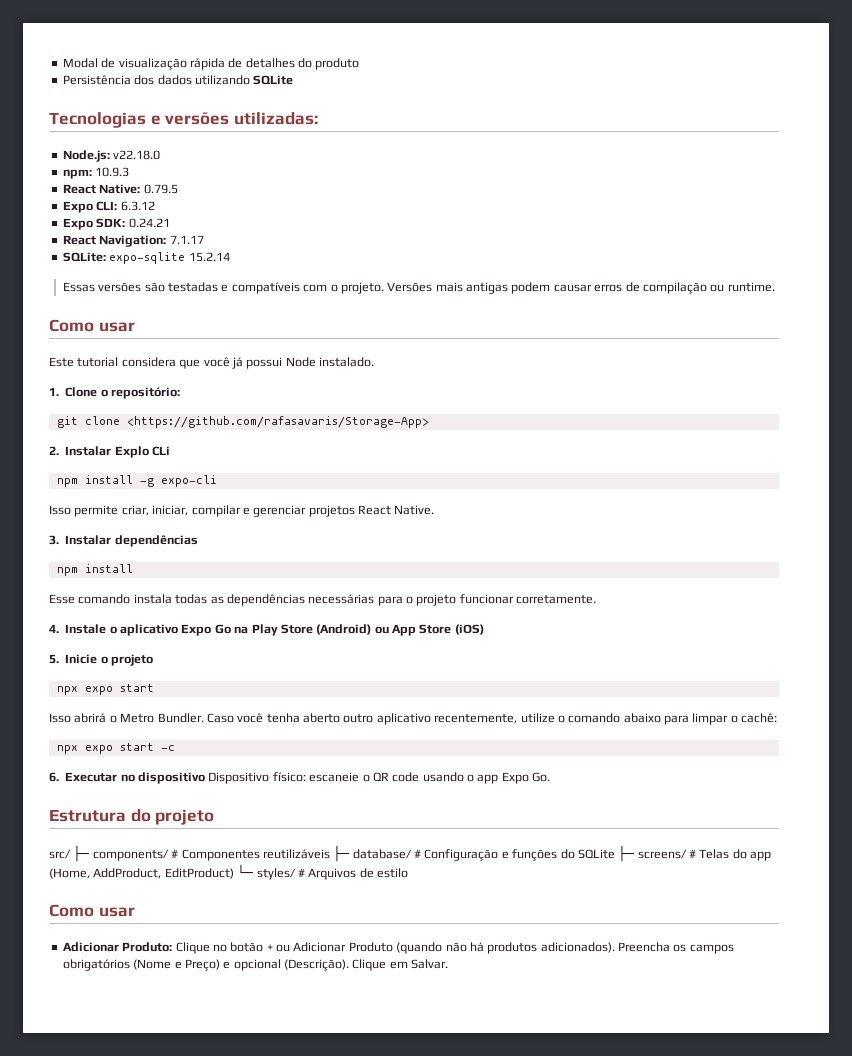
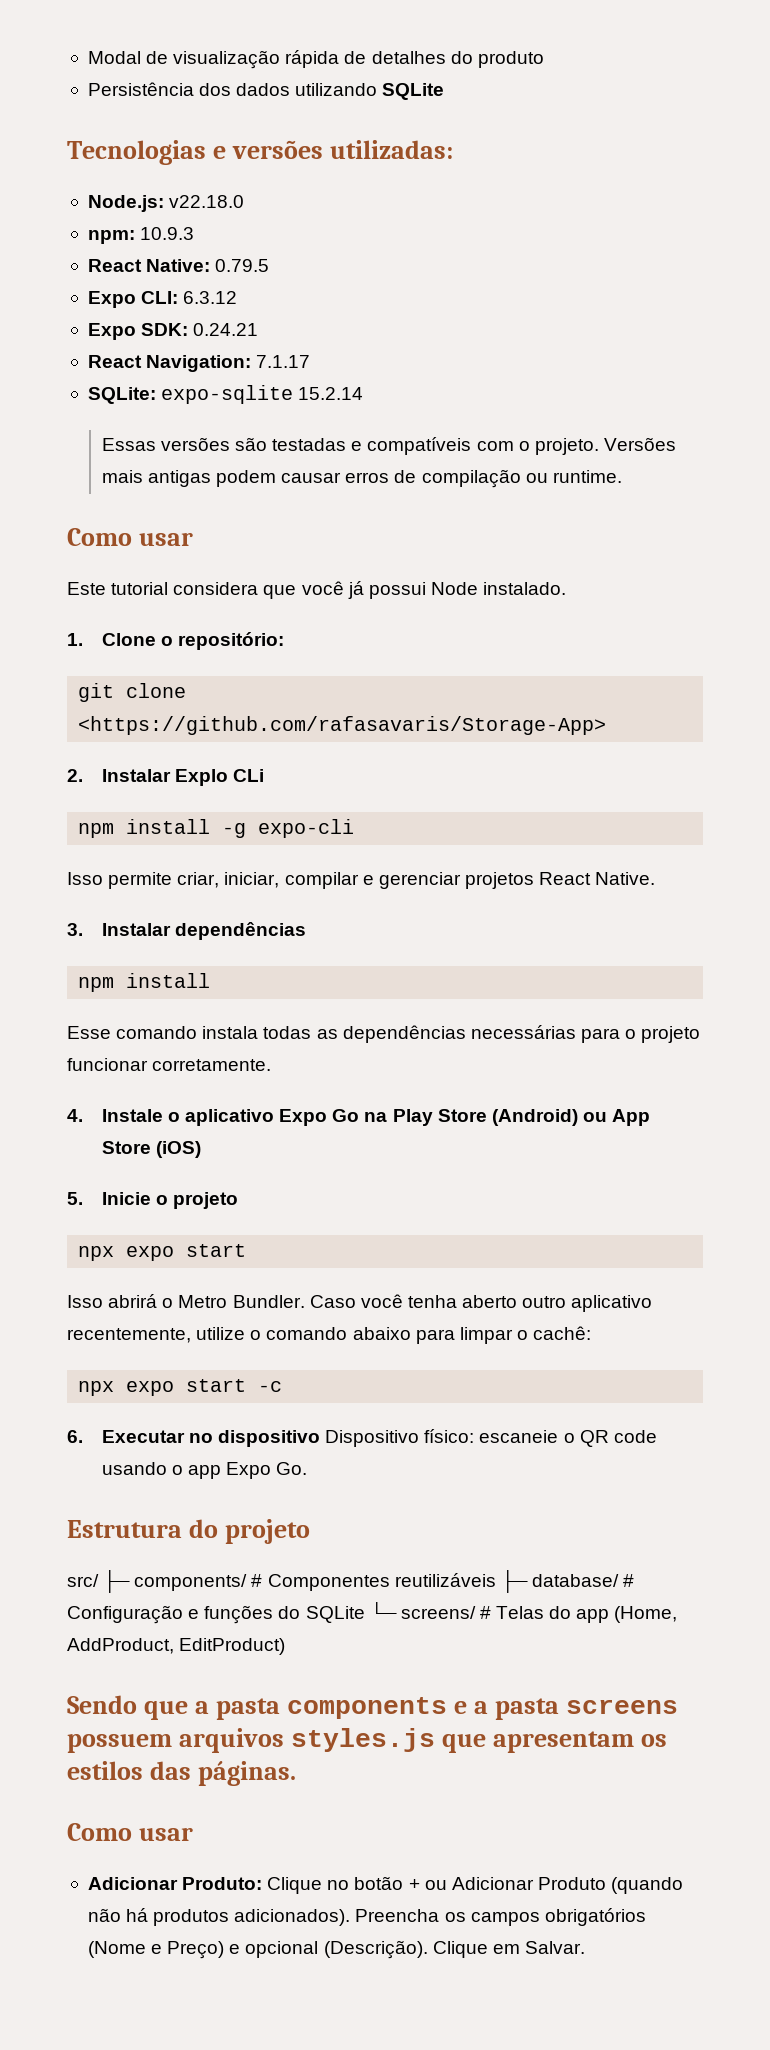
[618,845,635,862] ├─ -> [369,1602,397,1619] └─
[237,864,408,880] └─ styles/ # Arquivos de estilo -> [67,1695,679,1720] [67,1728,668,1753] [67,1761,297,1786] // Sendo que a pasta components e a pasta screens possuem arquivos styles.js que apresentam os estilos das páginas.

